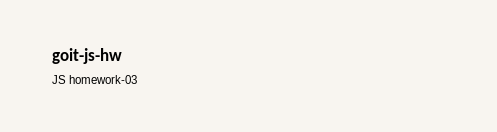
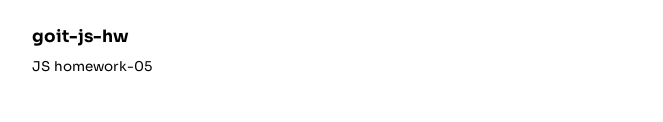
[69,75,138,84] homework-03 -> [53,60,152,72] homework-05

